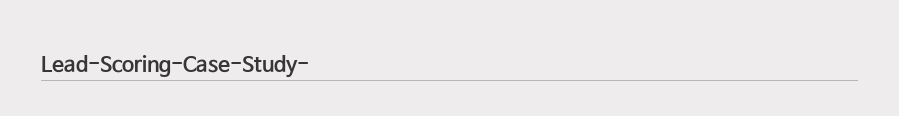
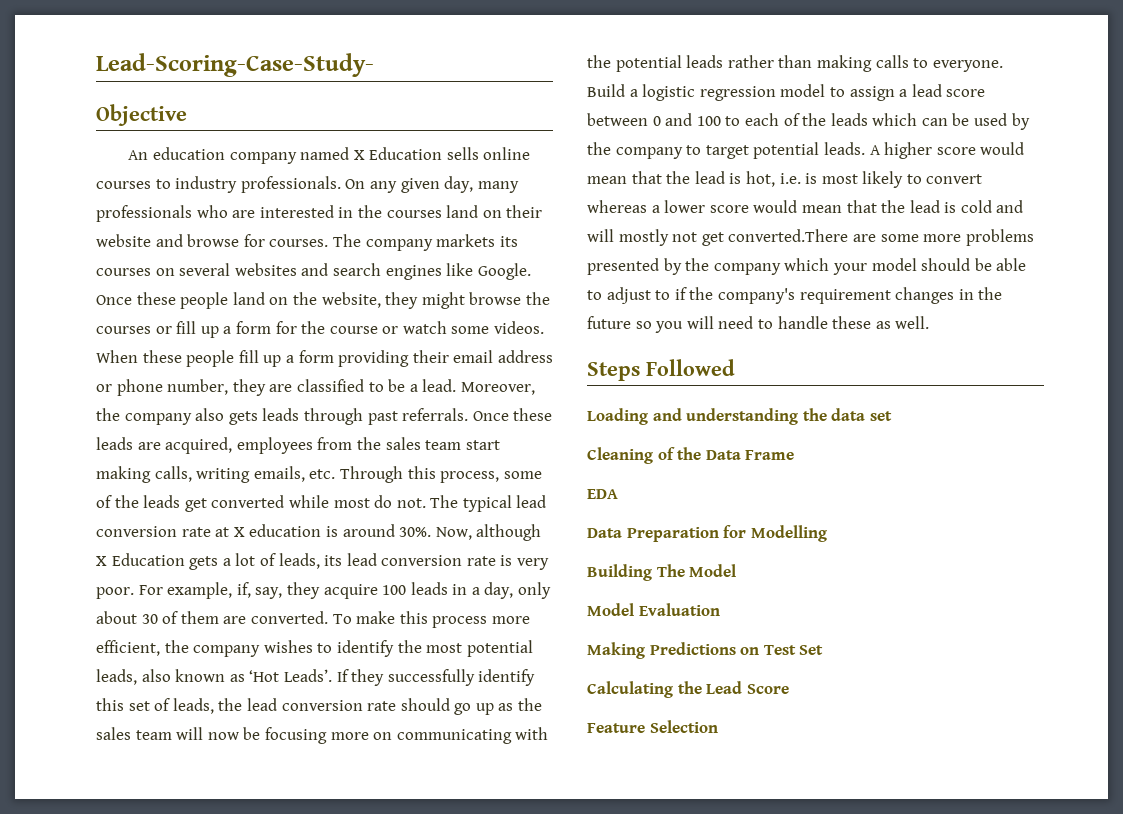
(309, 66) none -> [96,104,187,126] [128,147,531,164] [96,176,519,193] [96,205,543,222] [96,234,518,251] [96,263,531,280] [96,292,550,309] [96,321,545,338] [96,350,553,367] [96,379,535,396] [96,408,553,425] [96,437,500,454] [96,466,542,483] [96,495,547,512] [96,524,542,541] [96,553,550,570] [96,582,552,599] [96,611,530,628] [96,640,533,657] [96,669,536,686] [96,698,543,715] [96,727,549,744] [587,55,1003,72] [587,84,986,101] [587,113,1030,130] [587,142,1025,159] [587,171,983,188] [587,200,1024,213] [587,229,1034,246] [587,258,1027,275] [587,287,1003,304] [587,316,930,333] [587,359,735,381] [587,408,892,425] [587,447,795,464] [587,489,618,499] [587,525,827,542] [587,564,737,581] [587,603,720,616] [587,642,824,659] [587,681,789,698] [587,720,718,733] // Objective // An education company named X Education sells online courses to industry professionals. On any given day, many professionals who are interested in the courses land on their website and browse for courses. The company markets its courses on several websites and search engines like Google. Once these people land on the website, they might browse the courses or fill up a form for the course or watch some videos. When these people fill up a form providing their email address or phone number, they are classified to be a lead. Moreover, the company also gets leads through past referrals. Once these leads are acquired, employees from the sales team start making calls, writing emails, etc. Through this process, some of the leads get converted while most do not. The typical lead conversion rate at X education is around 30%. Now, although X Education gets a lot of leads, its lead conversion rate is very poor. For example, if, say, they acquire 100 leads in a day, only about 30 of them are converted. To make this process more efficient, the company wishes to identify the most potential leads, also known as ‘Hot Leads’. If they successfully identify this set of leads, the lead conversion rate should go up as the sales team will now be focusing more on communicating with the potential leads rather than making calls to everyone. Build a logistic regression model to assign a lead score between 0 and 100 to each of the leads which can be used by the company to target potential leads. A higher score would mean that the lead is hot, i.e. is most likely to convert whereas a lower score would mean that the lead is cold and will mostly not get converted.There are some more problems presented by the company which your model should be able to adjust to if the company's requirement changes in the future so you will need to handle these as well. // Steps Followed // Loading and understanding the data set // Cleaning of the Data Frame // EDA // Data Preparation for Modelling // Building The Model // Model Evaluation // Making Predictions on Test Set // Calculating the Lead Score // Feature Selection

